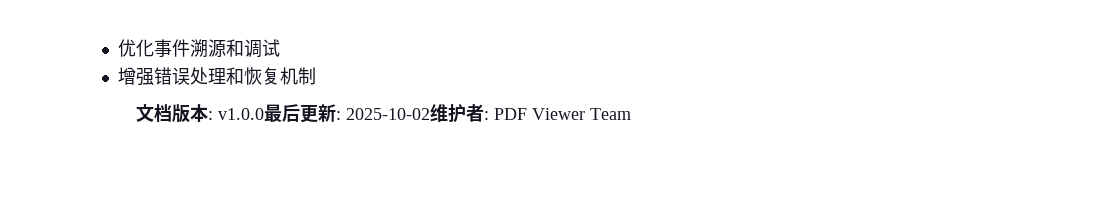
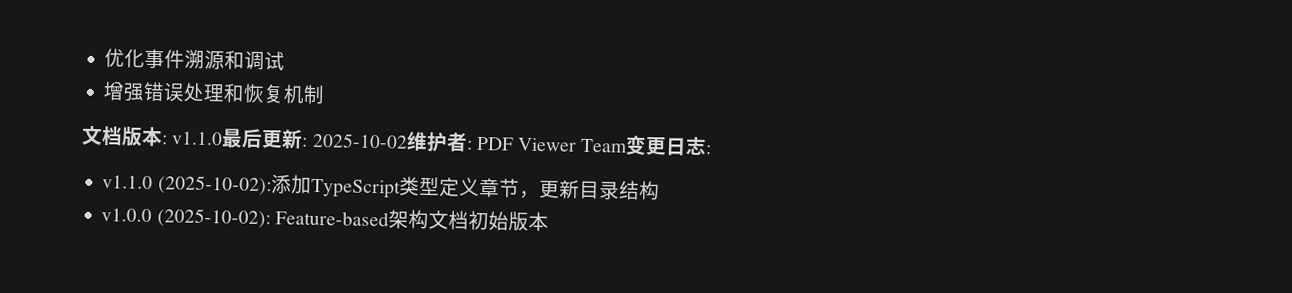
[217,108,264,120] v1.0.0 -> [171,131,224,146] v1.1.0
(631, 114) none -> [625,134,713,157] [102,174,660,201] [101,208,549,232] 变更日志: // v1.1.0 (2025-10-02):添加TypeScript类型定义章节，更新目录结构 // v1.0.0 (2025-10-02): Feature-based架构文档初始版本

